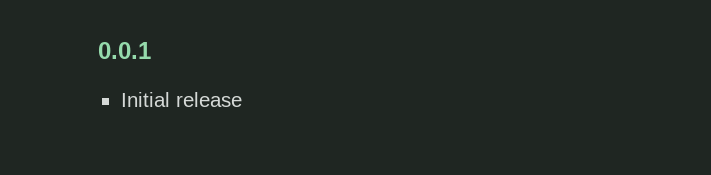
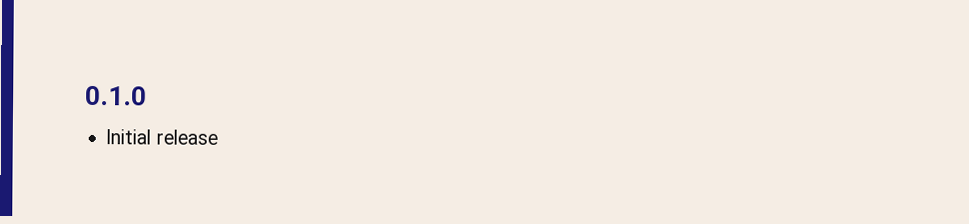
[98,42,151,59] 0.0.1 -> [85,85,147,106] 0.1.0

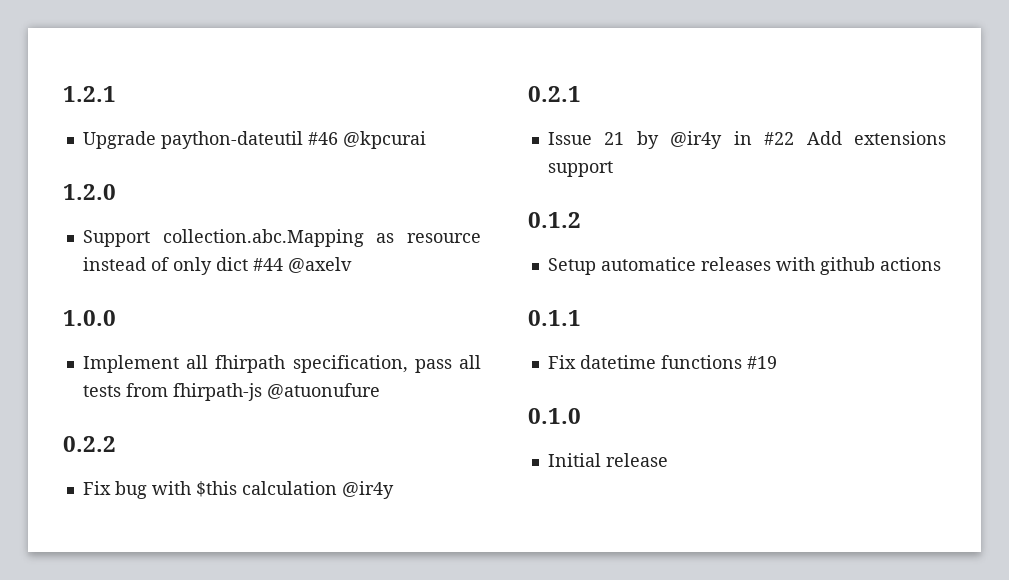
(85, 95) none -> [63,86,116,102] [82,131,426,149] [63,184,116,200] [82,229,481,247] [82,257,352,275] [63,310,116,326] [82,355,481,373] [82,383,380,401] [63,436,116,452] [82,481,394,499] [528,86,581,102] [547,131,946,149] [547,161,613,177] [528,212,581,228] [547,257,941,275] [528,310,581,326] [547,355,777,369] 1.2.1 // Upgrade paython-dateutil #46 @kpcurai // 1.2.0 // Support collection.abc.Mapping as resource instead of only dict #44 @axelv // 1.0.0 // Implement all fhirpath specification, pass all tests from fhirpath-js @atuonufure // 0.2.2 // Fix bug with $this calculation @ir4y // 0.2.1 // Issue 21 by @ir4y in #22 Add extensions support // 0.1.2 // Setup automatice releases with github actions // 0.1.1 // Fix datetime functions #19 //

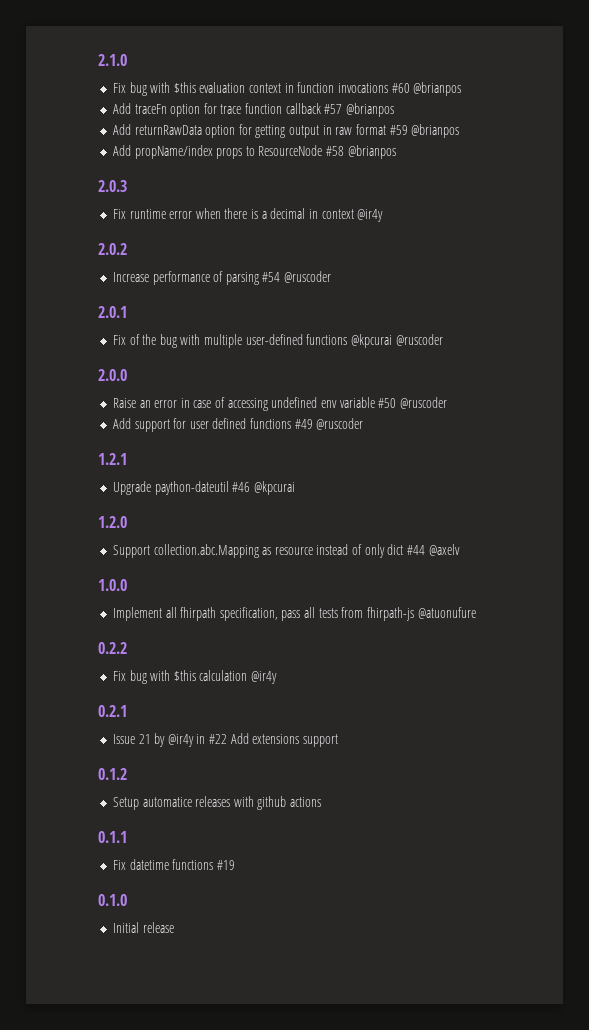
(63, 94) none -> [98,54,127,66] [112,82,462,96] [112,103,395,117] [112,124,460,138] [112,145,396,159] [98,180,127,192] [112,208,384,222] [98,243,127,255] [112,271,332,285] [98,306,127,318] [112,334,443,348] [98,369,127,381] [112,397,447,411] [112,418,364,432] 2.1.0 // Fix bug with $this evaluation context in function invocations #60 @brianpos // Add traceFn option for trace function callback #57 @brianpos // Add returnRawData option for getting output in raw format #59 @brianpos // Add propName/index props to ResourceNode #58 @brianpos // 2.0.3 // Fix runtime error when there is a decimal in context @ir4y // 2.0.2 // Increase performance of parsing #54 @ruscoder // 2.0.1 // Fix of the bug with multiple user-defined functions @kpcurai @ruscoder // 2.0.0 // Raise an error in case of accessing undefined env variable #50 @ruscoder // Add support for user defined functions #49 @ruscoder //

